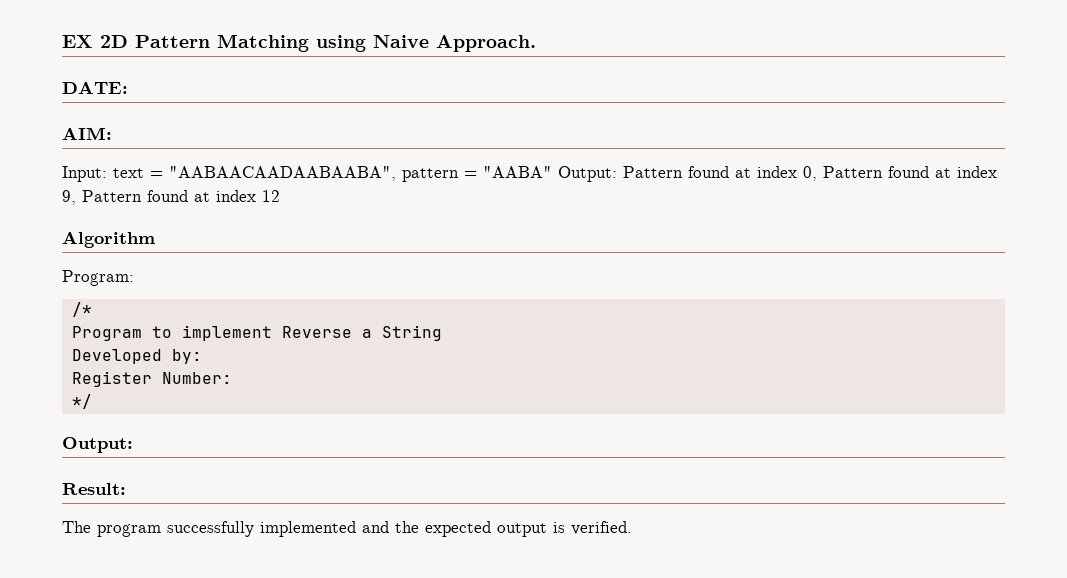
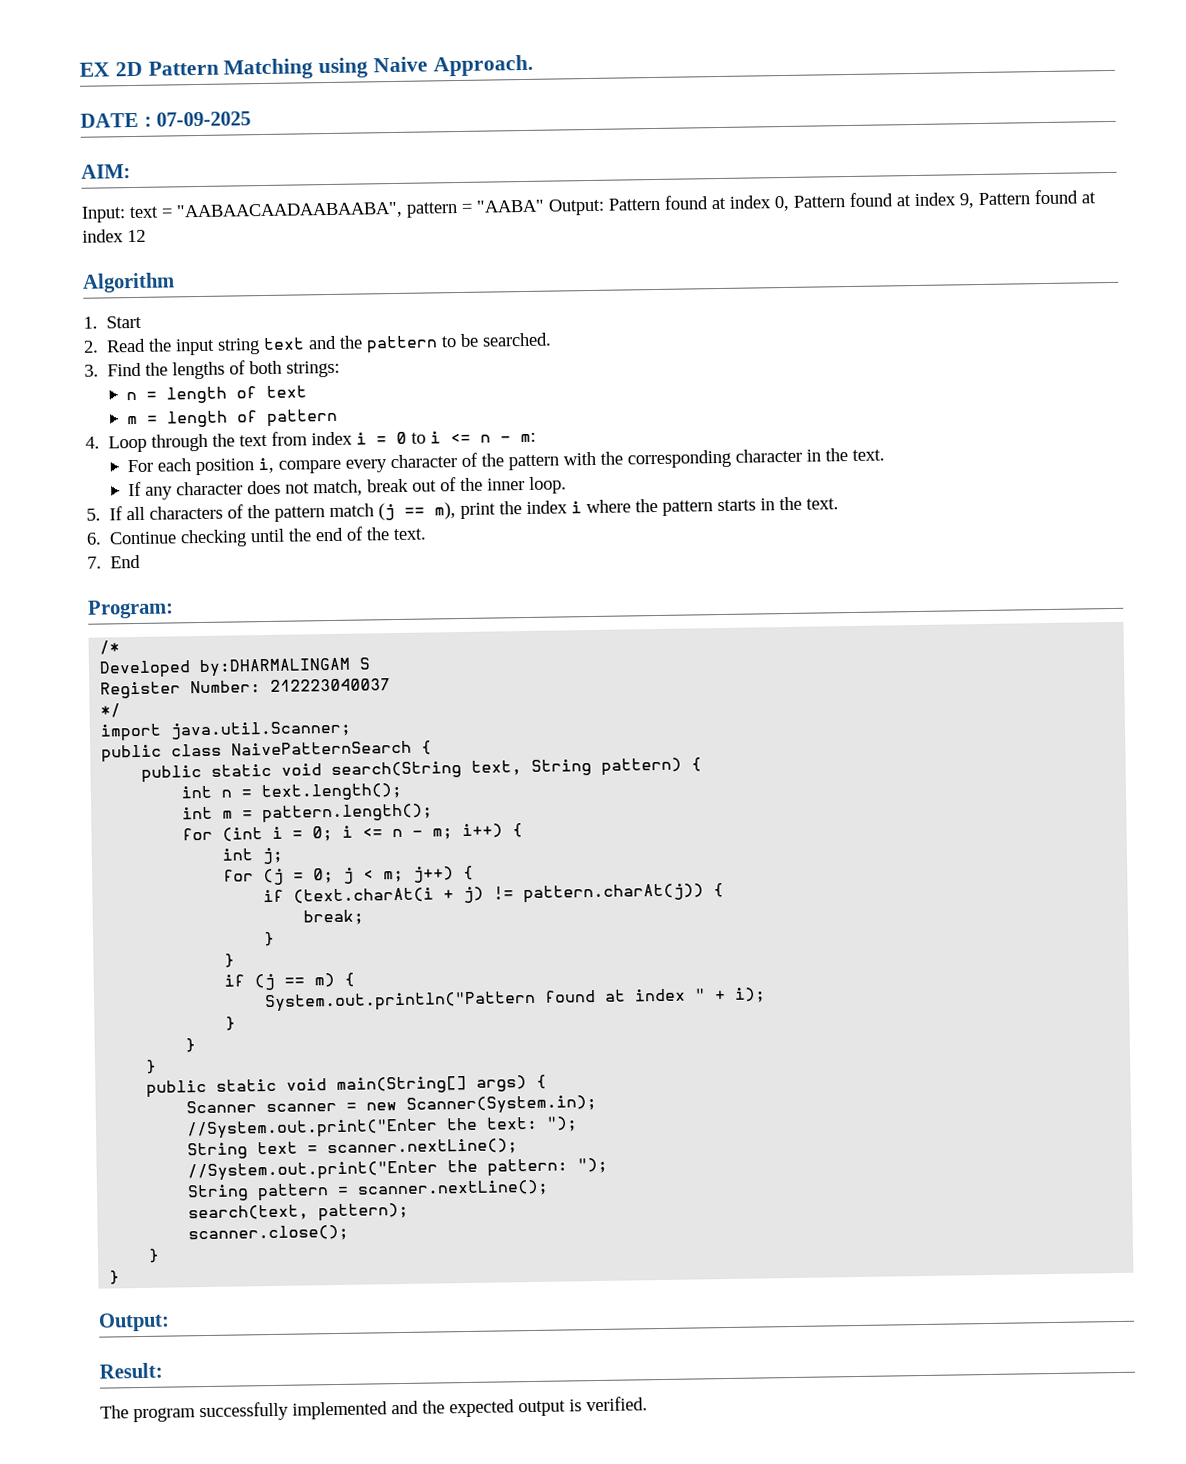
[62,81,128,94] DATE: -> [80,111,252,128] DATE : 07-09-2025
[62,270,134,286] [71,302,92,317] [71,325,442,341] Program: // /* // Program to implement Reverse a String -> [83,315,143,329] [83,332,553,356] [84,360,341,380] [125,385,307,404] [126,408,338,428] [85,431,537,453] [126,448,885,476] [127,476,567,500] [86,496,840,522] [86,526,428,548] [87,554,142,569] [87,599,174,619] [99,640,121,655] 1. Start // 2. Read the input string text and the pattern to be searched. // 3. Find the lengths of both strings: // n = length of text // m = length of pattern // 4. Loop through the text from index i = 0 to i <= n - m: // For each position i, compare every character of the pattern with the corresponding character in the text. // If any character does not match, break out of the inner loop. // 5. If all characters of the pattern match (j == m), print the index i where the pattern starts in the text. // 6. Continue checking until the end of the text. // 7. End // Program: // /*
[171,349,202,364] by: -> [199,657,372,678] by:DHARMALINGAM S
(232, 378) none -> [270,678,392,692] 212223040037
(92, 401) none -> [100,720,353,742] [101,740,433,763] [141,757,703,783] [181,782,404,802] [182,803,434,824] [182,823,524,842] [222,847,284,865] [223,865,475,886] [263,883,725,904] [303,909,365,926] [264,931,276,947] [224,953,236,968] [224,972,356,991] [265,987,767,1013] [225,1016,237,1031] [185,1038,197,1053] [145,1059,158,1074] [146,1074,548,1098] [186,1094,598,1115] [186,1116,579,1140] [187,1138,519,1160] [187,1157,609,1182] [187,1179,550,1202] [188,1202,410,1222] [188,1224,350,1243] [148,1248,161,1263] [109,1270,121,1285] // import java.util.Scanner; // public class NaivePatternSearch { // public static void search(String text, String pattern) { // int n = text.length(); // int m = pattern.length(); // for (int i = 0; i <= n - m; i++) { // int j; // for (j = 0; j < m; j++) { // if (text.charAt(i + j) != pattern.charAt(j)) { // break; // } // } // if (j == m) { // System.out.println("Pattern found at index " + i); // } // } // } // public static void main(String[] args) { // Scanner scanner = new Scanner(System.in); // //System.out.print("Enter the text: "); // String text = scanner.nextLine(); // //System.out.print("Enter the pattern: "); // String pattern = scanner.nextLine(); // search(text, pattern); // scanner.close(); // } // }

